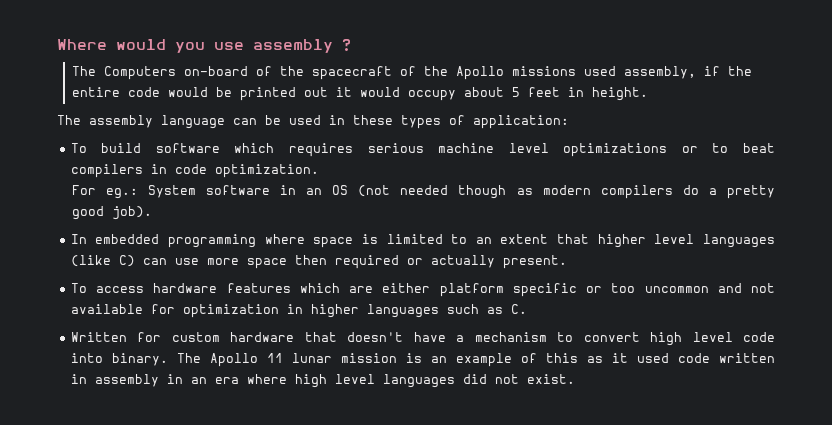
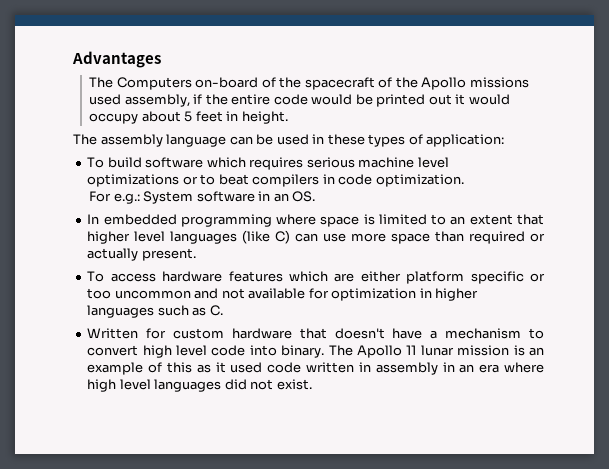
[57,39,351,53] Where would you use assembly ? -> [72,51,161,68] Advantages
[105,188,138,199] eg.: -> [113,193,140,204] e.g.:
[332,185,776,199] [71,206,152,220] OS (not needed though as modern compilers do a pretty good job). -> [292,191,316,202] OS.
[294,255,327,265] then -> [435,231,465,242] than

